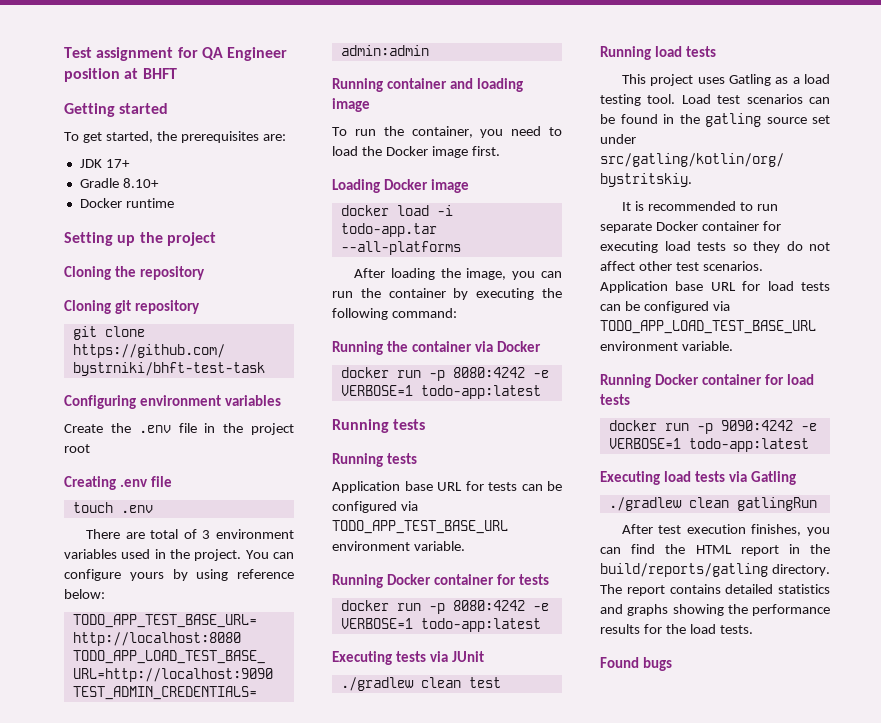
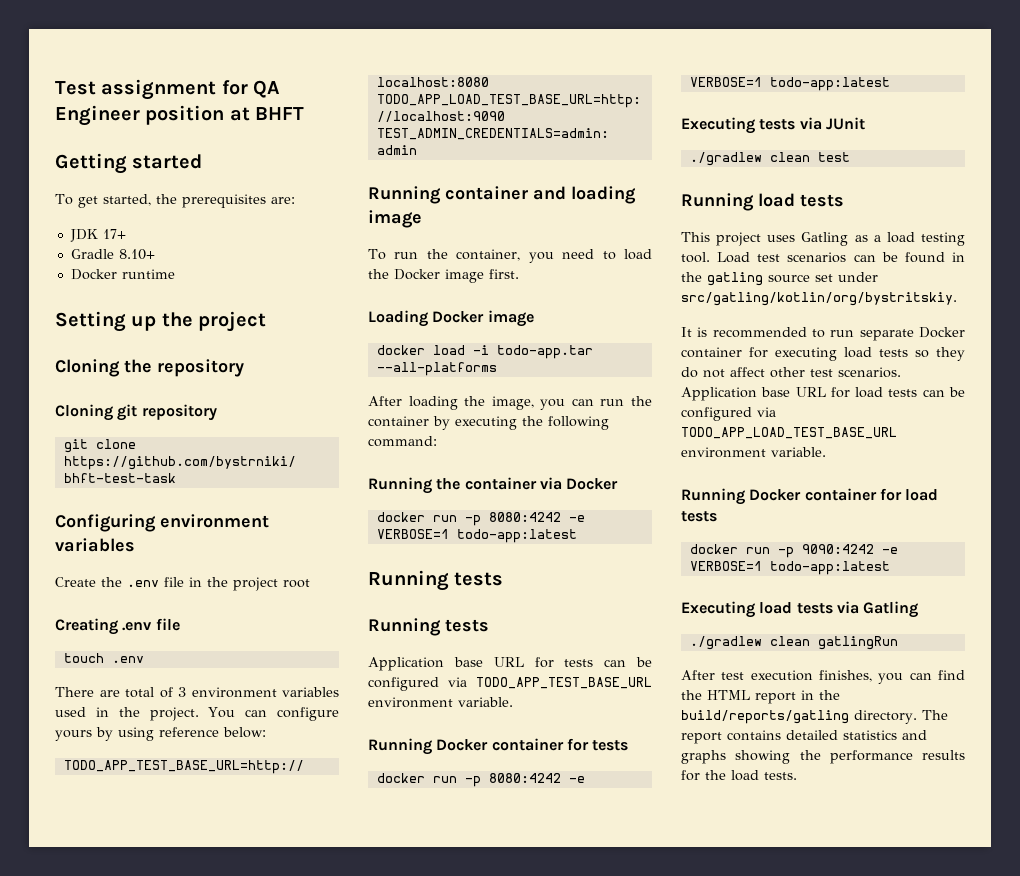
[600,657,672,671] // Found bugs -> (797, 776) none

